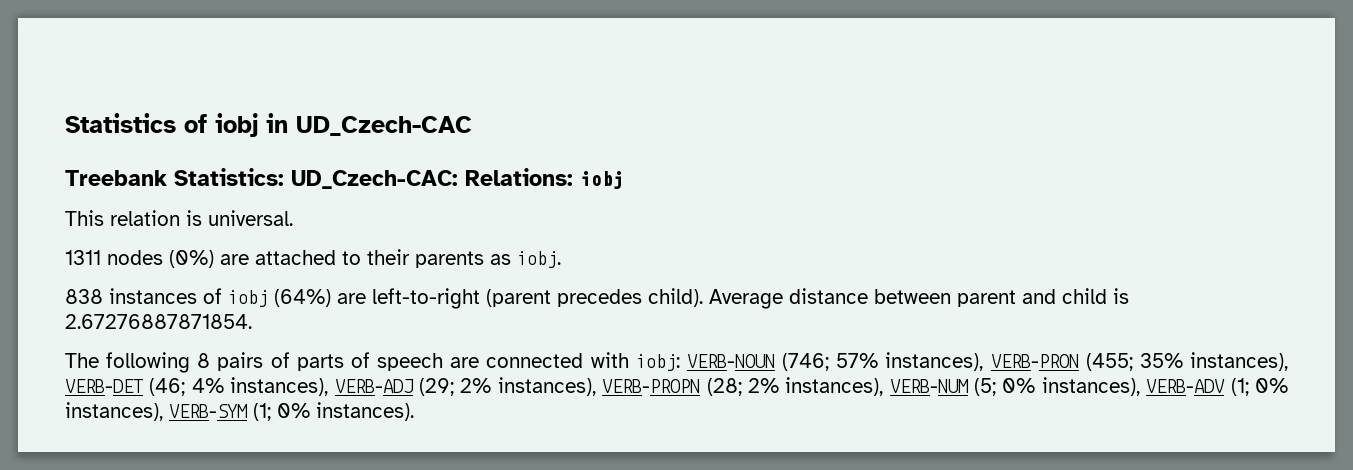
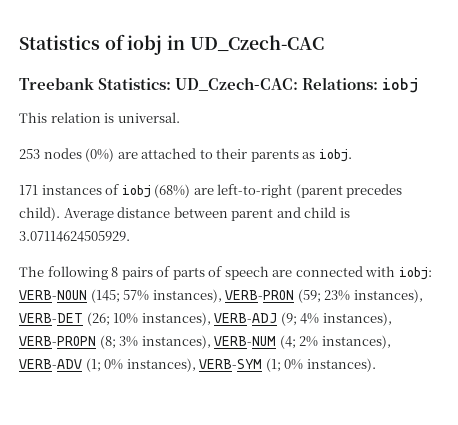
[65,250,101,265] 1311 -> [19,149,40,159] 253
[65,289,103,304] 838 -> [19,185,38,195] 171
[274,289,331,307] (64%) -> [154,184,191,198] (68%)
[65,314,252,329] 2.67276887871854. -> [19,231,130,242] 3.07114624505929.
[782,353,830,371] (746; -> [90,289,120,303] (145;
[1085,352,1288,371] [65,377,1036,396] (455; 35% instances), VERB-DET (46; 4% instances), VERB-ADJ (29; 2% instances), VERB-PROPN (28; 2% instances), VERB-NUM (5; 0% -> [297,289,423,303] [19,312,392,326] [19,335,319,349] (59; 23% instances), VERB-DET (26; 10% instances), VERB-ADJ (9; 4% instances), VERB-PROPN (8; 3% instances), VERB-NUM (4; 2%

